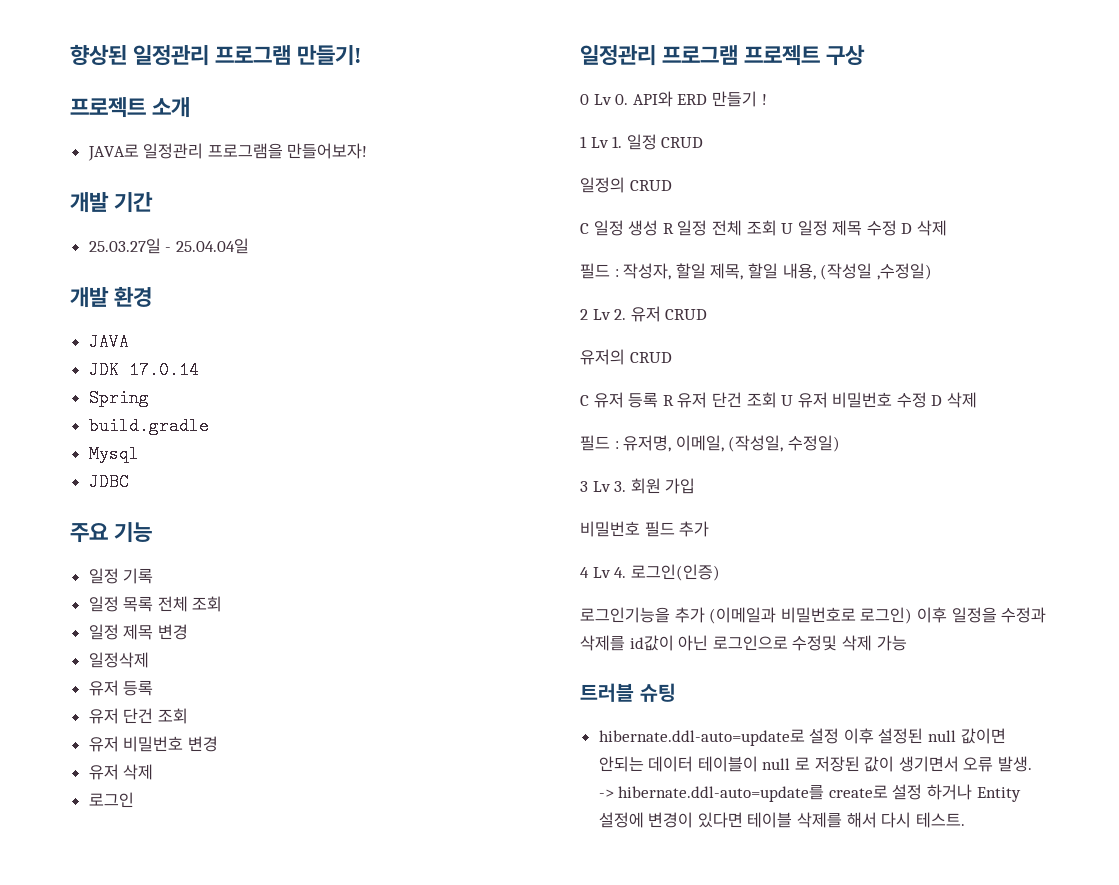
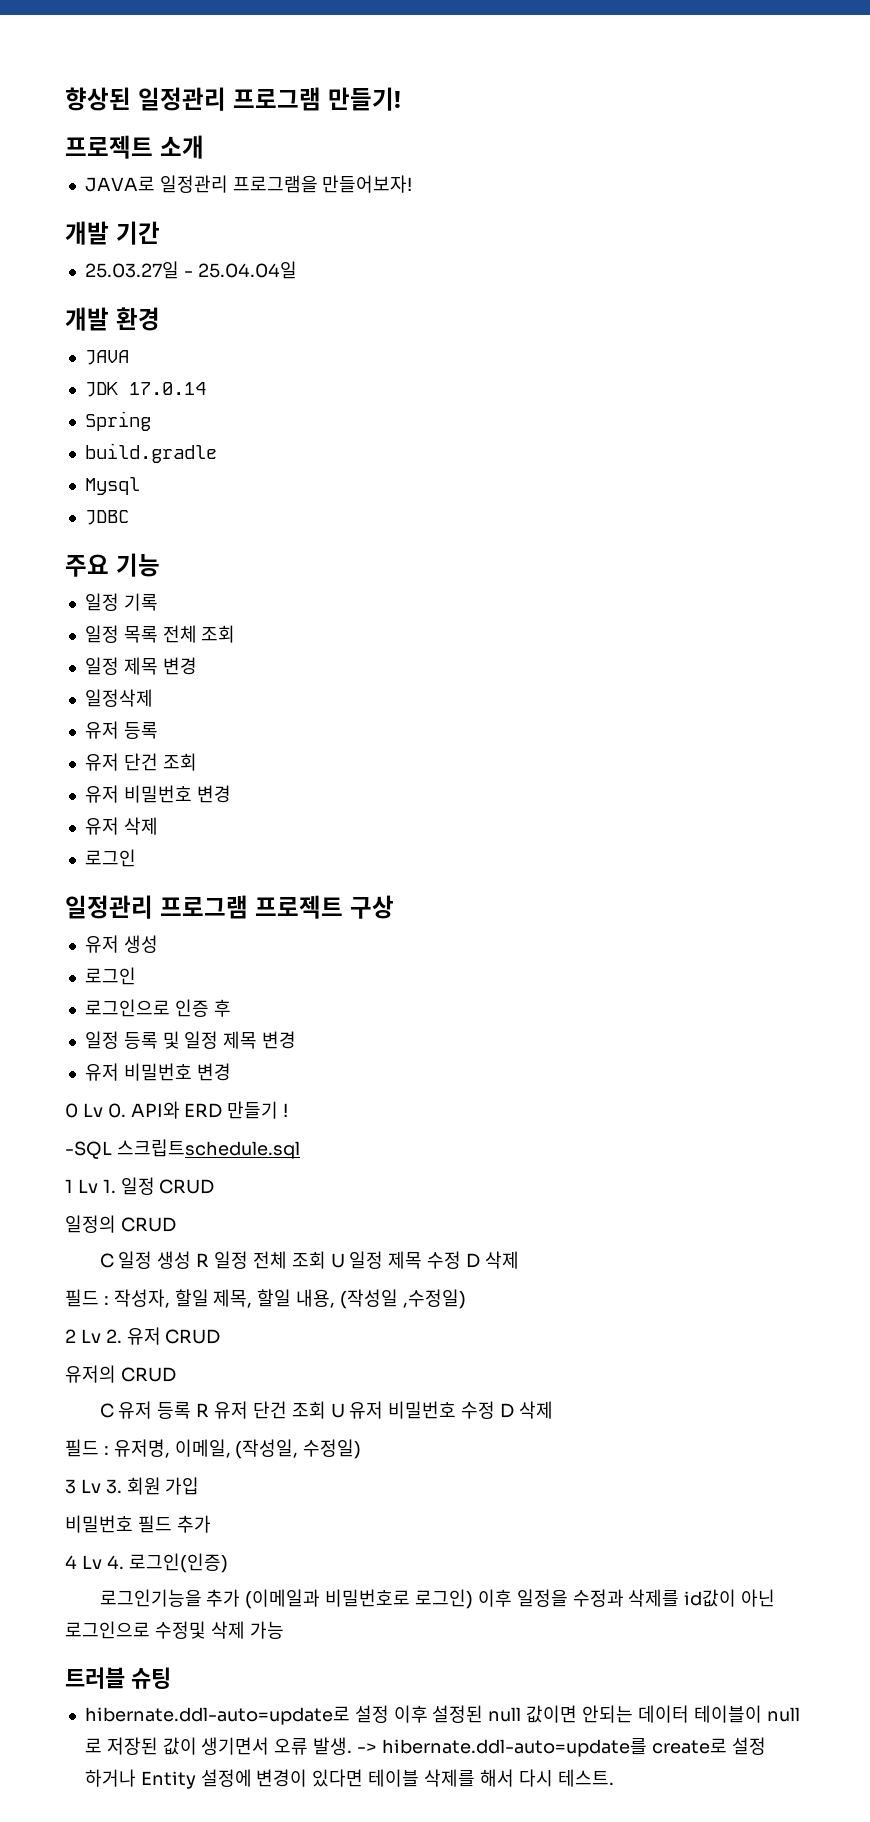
(866, 55) none -> [84,935,158,953] [84,967,136,985] [84,999,231,1017] [84,1031,297,1049] [84,1063,231,1081] // 유저 생성 // 로그인 // 로그인으로 인증 후 // 일정 등록 및 일정 제목 변경 // 유저 비밀번호 변경
(767, 99) none -> [65,1139,300,1159] // -SQL 스크립트schedule.sql

